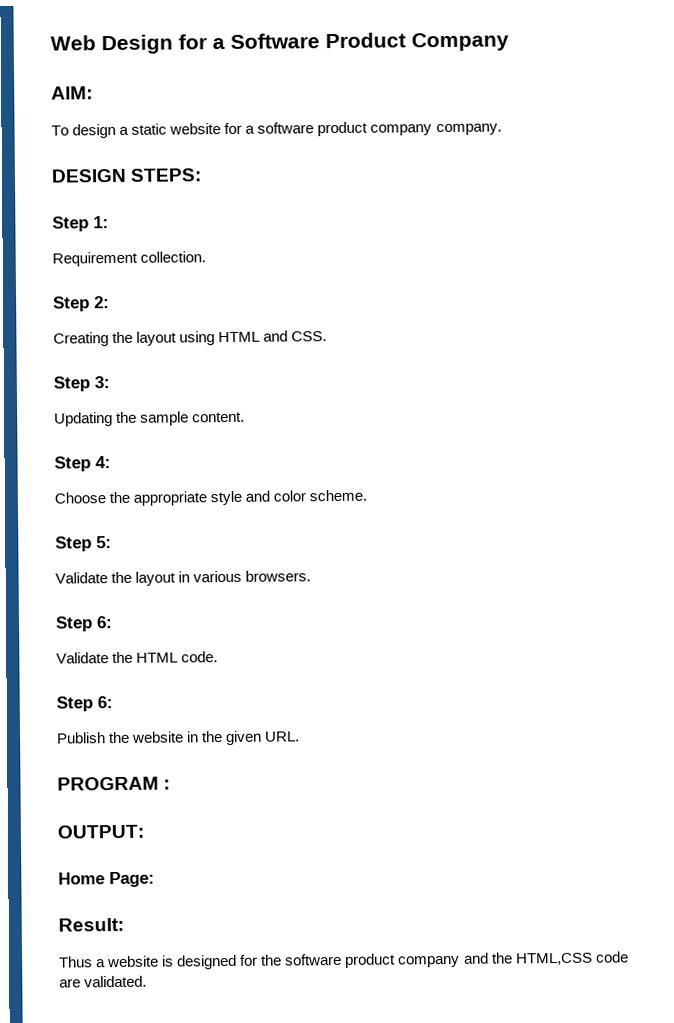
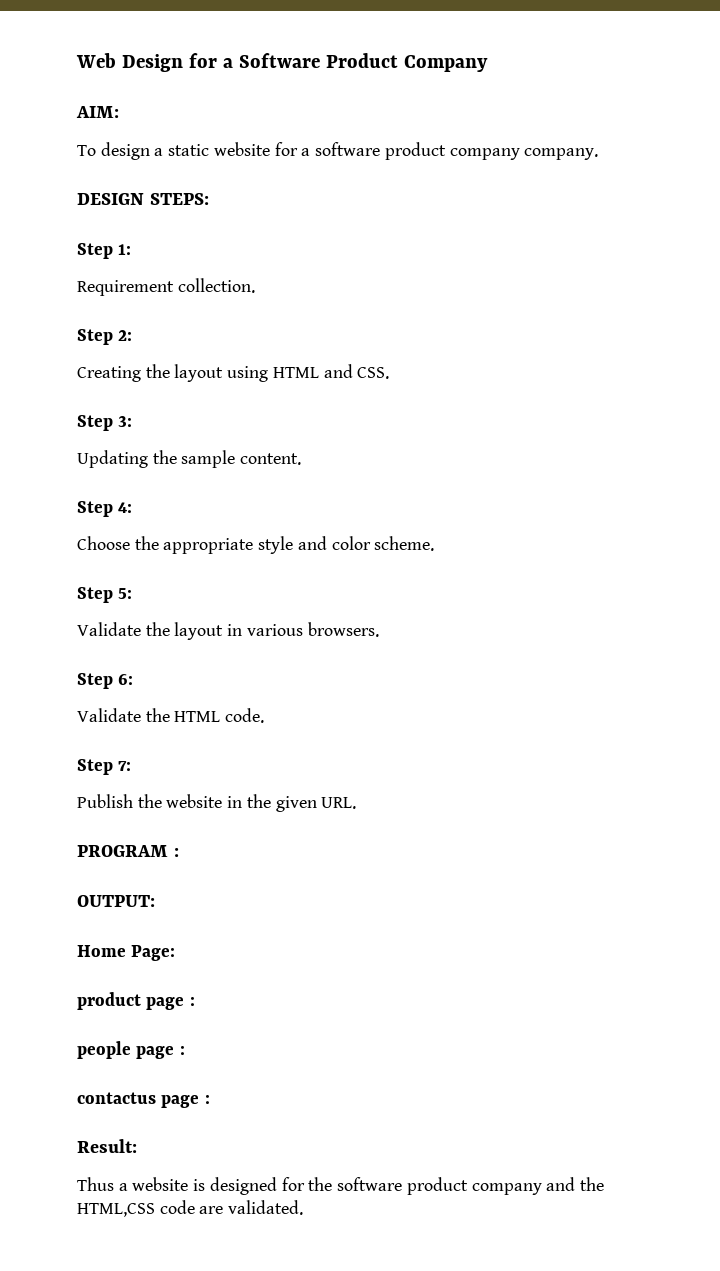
[97,696,113,709] 6: -> [118,761,132,771] 7:
(155, 879) none -> [77,992,195,1010] [77,1041,185,1059] [77,1092,210,1108] // product page : // people page : // contactus page :

